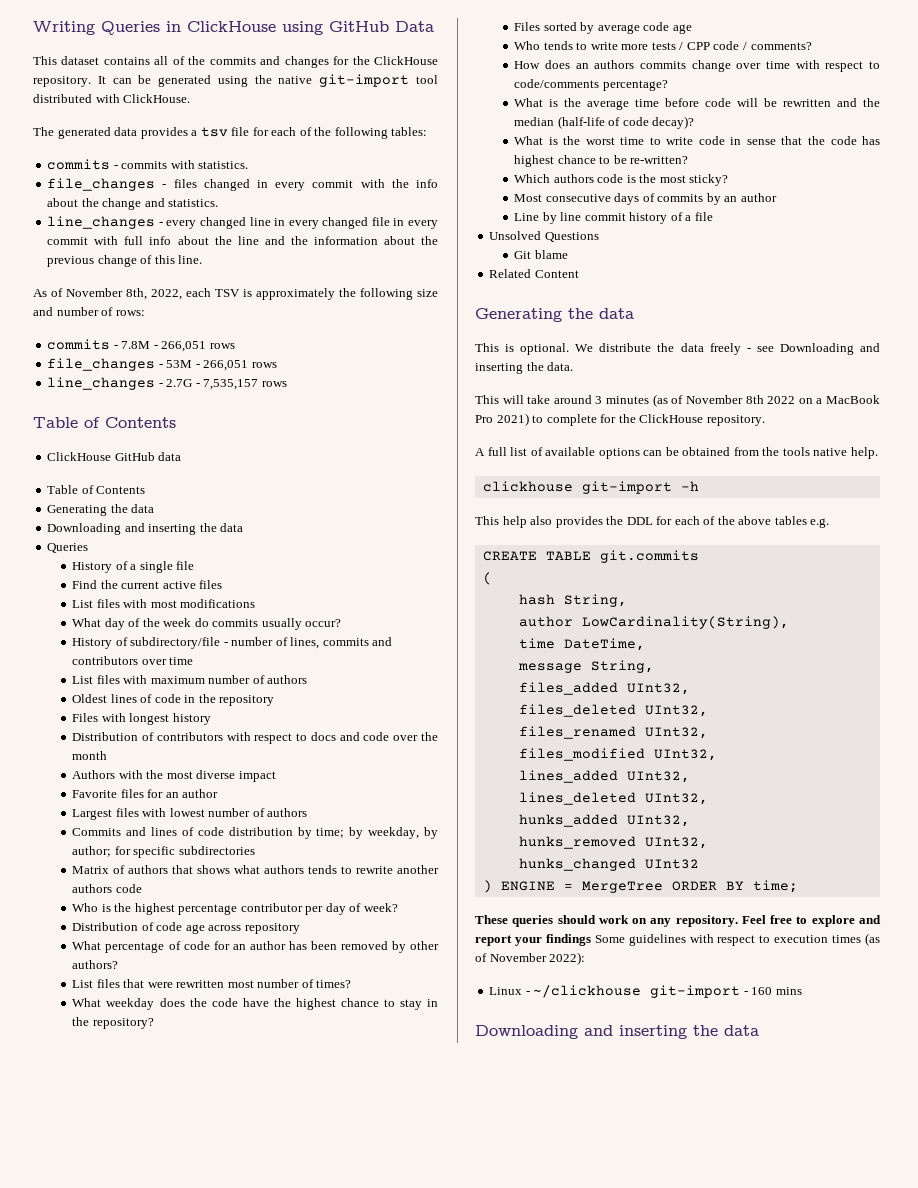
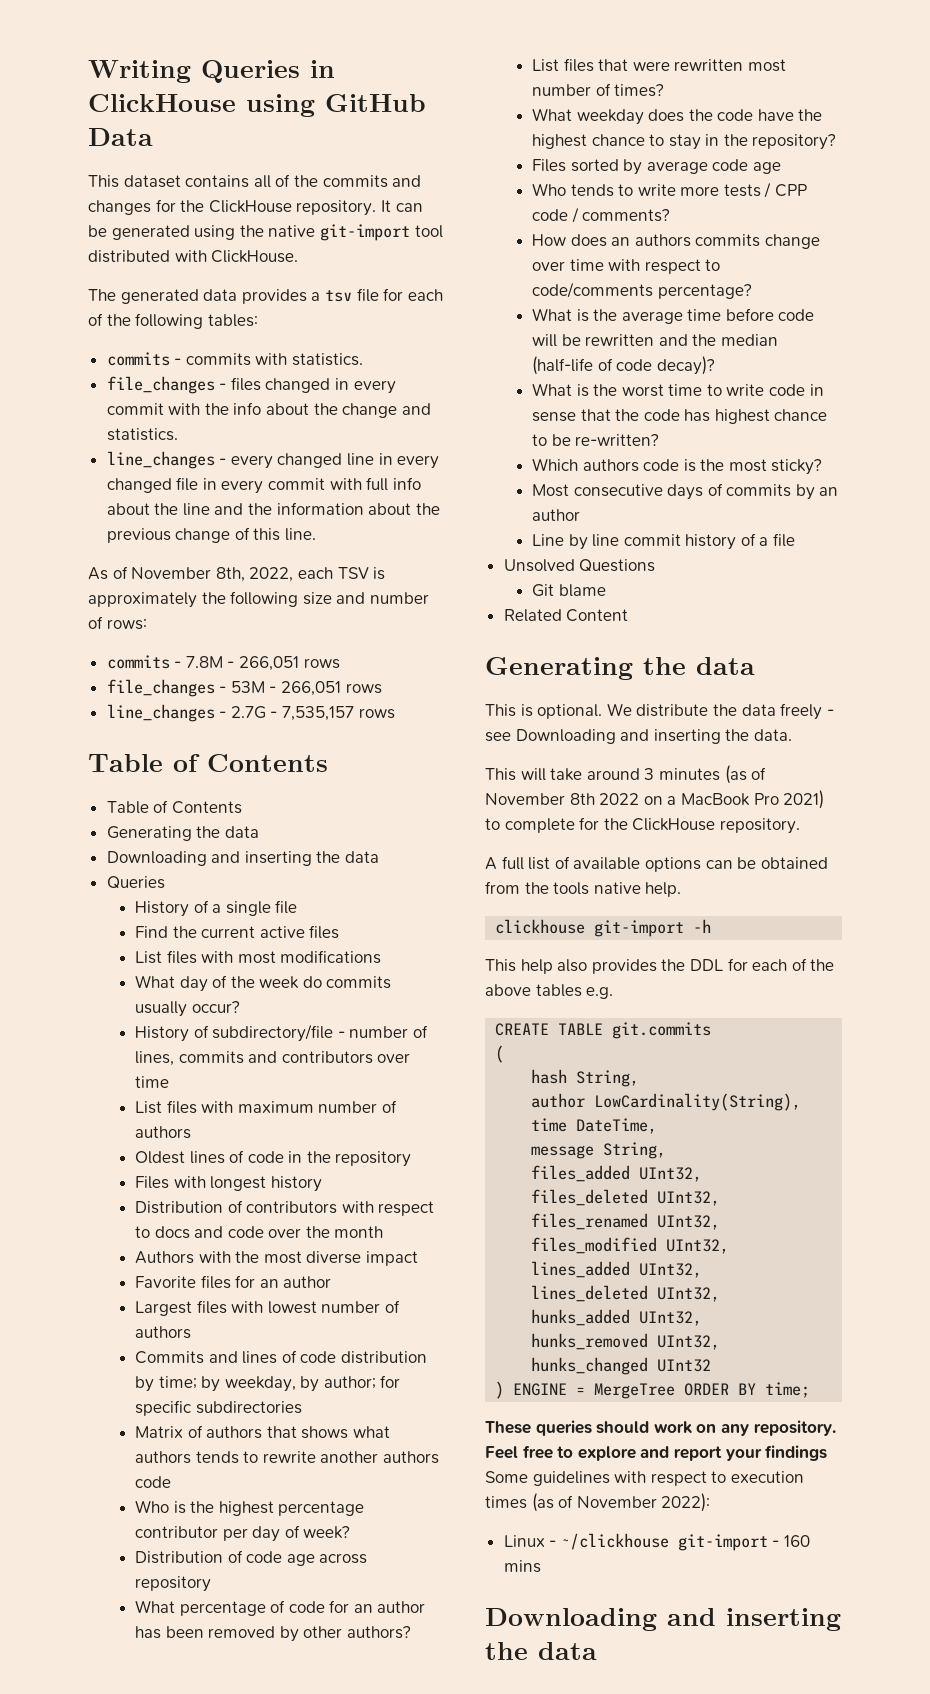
[47,452,182,461] // ClickHouse GitHub data -> (328, 763) none

